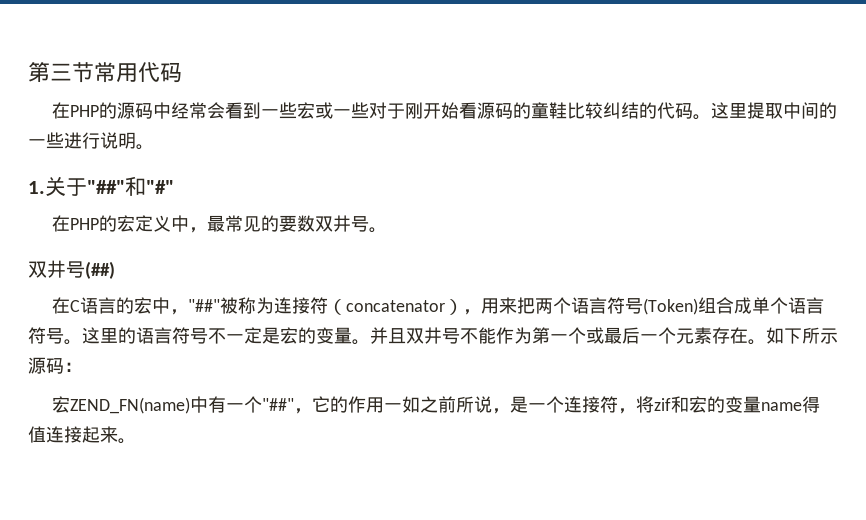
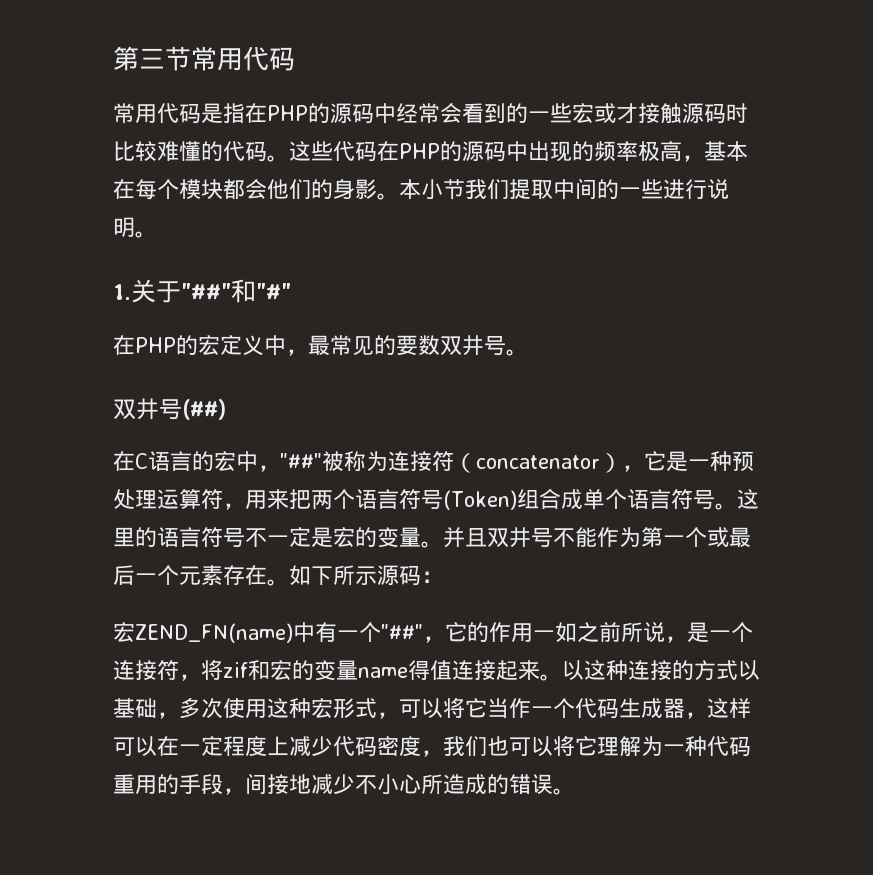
(182, 72) none -> [113,103,245,124] 常用代码是指
(262, 110) none -> [506,103,528,123] 的
[333,102,748,120] 一些对于刚开始看源码的童鞋比较纠结的代码。这里 -> [616,103,748,124] [113,141,748,162] [113,179,509,200] 才接触源码时比较难懂的代码。这些代码在PHP的源码中出现的频率极高，基本在每个模块都会他们的身影。本小节我们
(482, 312) none -> [644,451,754,471] [113,489,245,510] 它是一种预处理运算符，
(136, 441) none -> [562,660,760,680] [113,697,751,719] [113,735,751,757] [113,773,575,795] 以这种连接的方式以基础，多次使用这种宏形式，可以将它当作一个代码生成器，这样可以在一定程度上减少代码密度，我们也可以将它理解为一种代码重用的手段，间接地减少不小心所造成的错误。

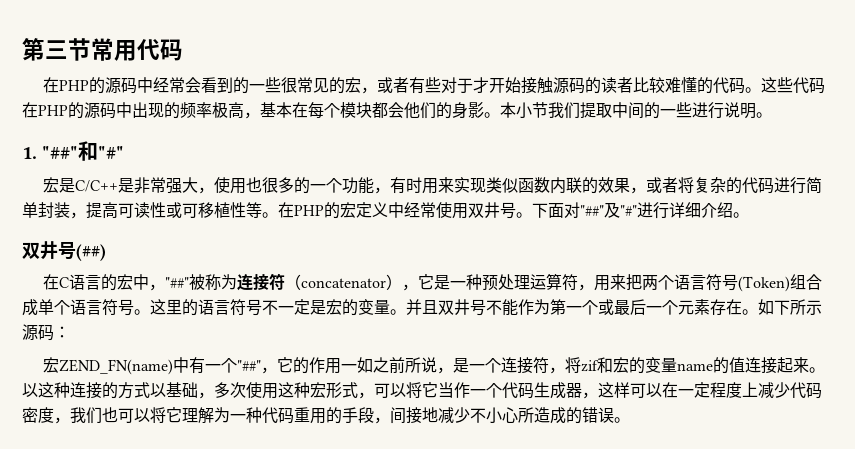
[113,103,245,124] 常用代码是指 -> (183, 50) none
[572,103,638,123] 宏或才 -> [281,77,522,94] 很常见的宏，或者有些对于才开始
[726,103,748,123] 时 -> [585,77,634,94] 的读者
[131,279,181,303] 关于 -> (37, 153) none
(291, 291) none -> [43,177,823,194] [22,202,278,219] 宏是C/C++是非常强大，使用也很多的一个功能，有时用来实现类似函数内联的效果，或者将复杂的代码进行简单封装，提高可读性或可移植性等。
[286,335,440,356] ，最常见的要数 -> [404,202,468,219] 经常使用
(528, 352) none -> [532,202,749,219] 下面对"##"及"#"进行详细介绍。
[408,660,430,681] 得 -> [713,357,730,374] 的

